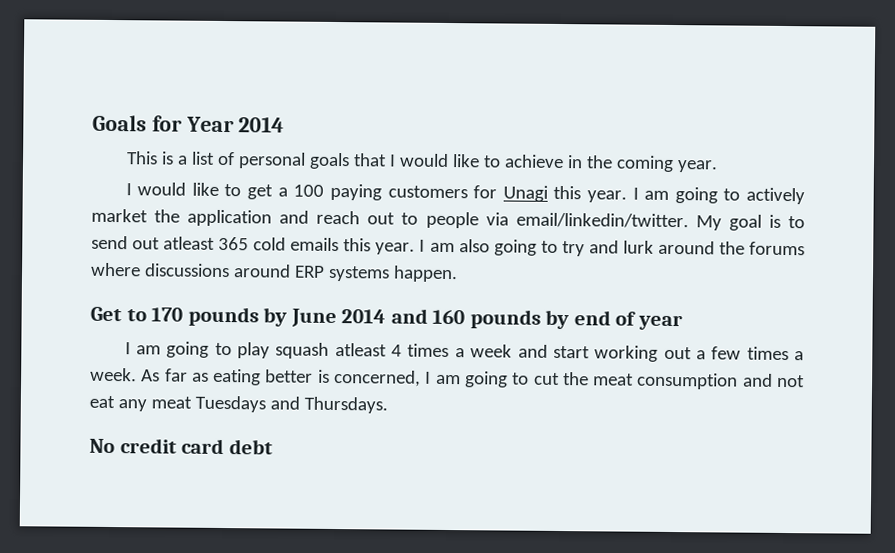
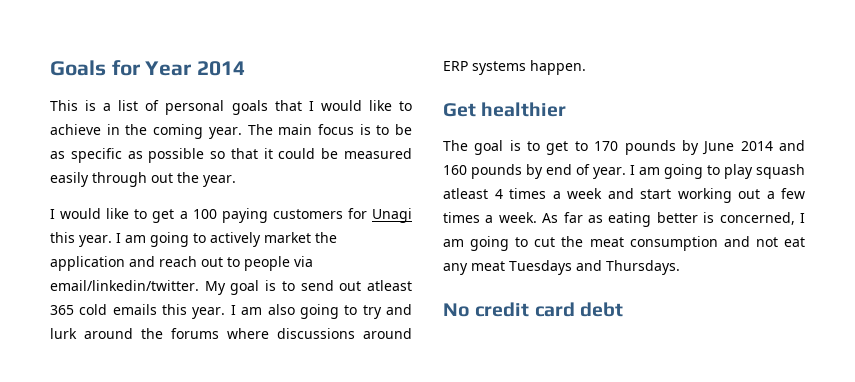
(718, 166) none -> [247,124,412,135] [50,148,412,163] [50,172,236,187] The main focus is to be as specific as possible so that it could be measured easily through out the year.
(122, 314) none -> [481,102,567,117] [443,140,569,155] healthier // The goal is to get
[637,314,683,331] year // -> [593,167,626,179] year.

